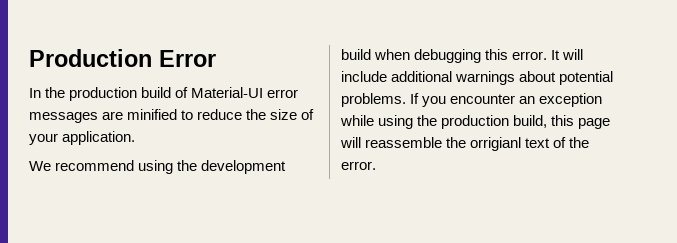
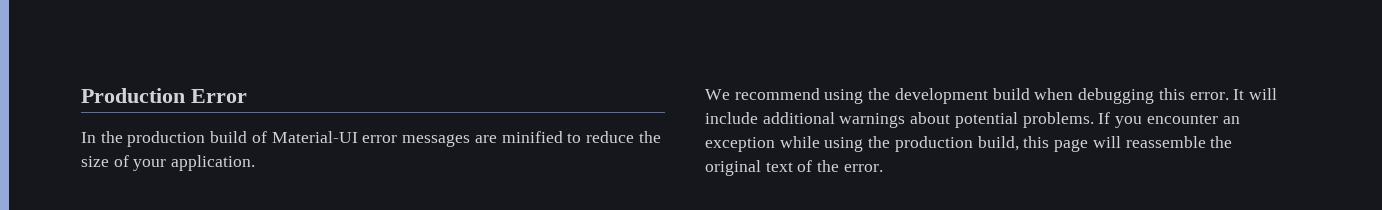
[470,137,522,151] orrigianl -> [705,160,761,176] original

